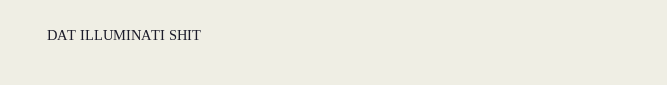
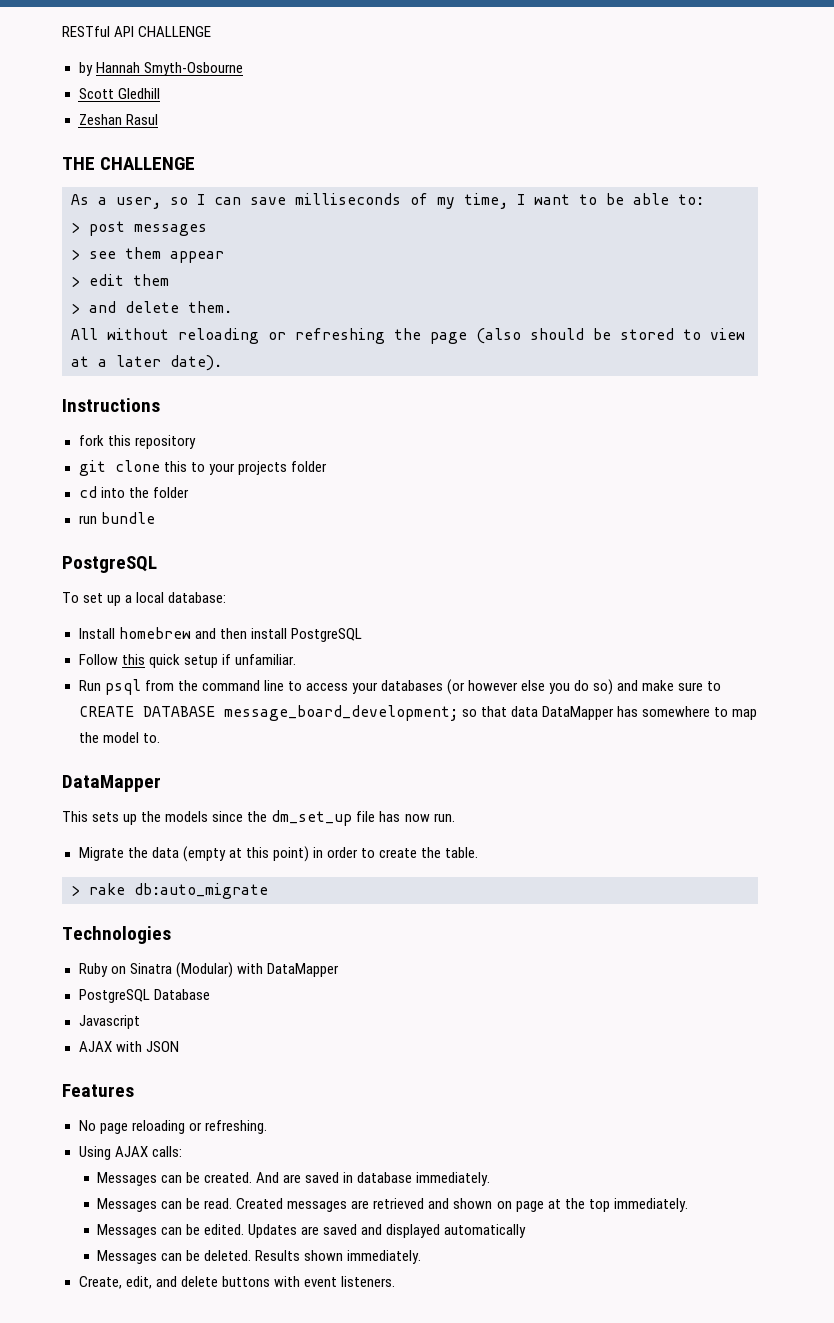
[47,30,201,40] DAT ILLUMINATI SHIT -> [62,26,212,37] [78,62,243,76] [78,88,160,99] [78,114,158,125] [62,157,196,170] [71,193,704,209] [71,221,207,236] [71,247,224,263] [71,274,169,287] [71,301,232,314] [71,328,745,344] [71,355,222,371] [62,398,160,412] [78,435,196,449] [78,460,327,476] [78,486,189,498] [78,512,155,524] [62,556,157,573] [62,592,227,606] [78,627,362,642] [78,654,296,668] [78,679,722,695] [78,705,757,721] [78,732,160,743] [62,775,161,792] [62,810,455,826] [78,846,479,862] [71,883,268,899] [62,926,171,944] [78,962,339,978] [78,989,210,1003] [78,1015,140,1029] [78,1041,179,1052] [62,1084,134,1097] [78,1120,267,1134] [78,1146,182,1160] [97,1172,491,1186] [97,1198,688,1212] [97,1224,527,1238] [97,1250,422,1264] [78,1276,395,1289] RESTful API CHALLENGE // by Hannah Smyth-Osbourne // Scott Gledhill // Zeshan Rasul // THE CHALLENGE // As a user, so I can save milliseconds of my time, I want to be able to: // > post messages // > see them appear // > edit them // > and delete them. // All without reloading or refreshing the page (also should be stored to view at a later date). // Instructions // fork this repository // git clone this to your projects folder // cd into the folder // run bundle // PostgreSQL // To set up a local database: // Install homebrew and then install PostgreSQL // Follow this quick setup if unfamiliar. // Run psql from the command line to access your databases (or however else you do so) and make sure to CREATE DATABASE message_board_development; so that data DataMapper has somewhere to map the model to. // DataMapper // This sets up the models since the dm_set_up file has now run. // Migrate the data (empty at this point) in order to create the table. // > rake db:auto_migrate // Technologies // Ruby on Sinatra (Modular) with DataMapper // PostgreSQL Database // Javascript // AJAX with JSON // Features // No page reloading or refreshing. // Using AJAX calls: // Messages can be created. And are saved in database immediately. // Messages can be read. Created messages are retrieved and shown on page at the top immediately. // Messages can be edited. Updates are saved and displayed automatically // Messages can be deleted. Results shown immediately. // Create, edit, and delete buttons with event listeners.

